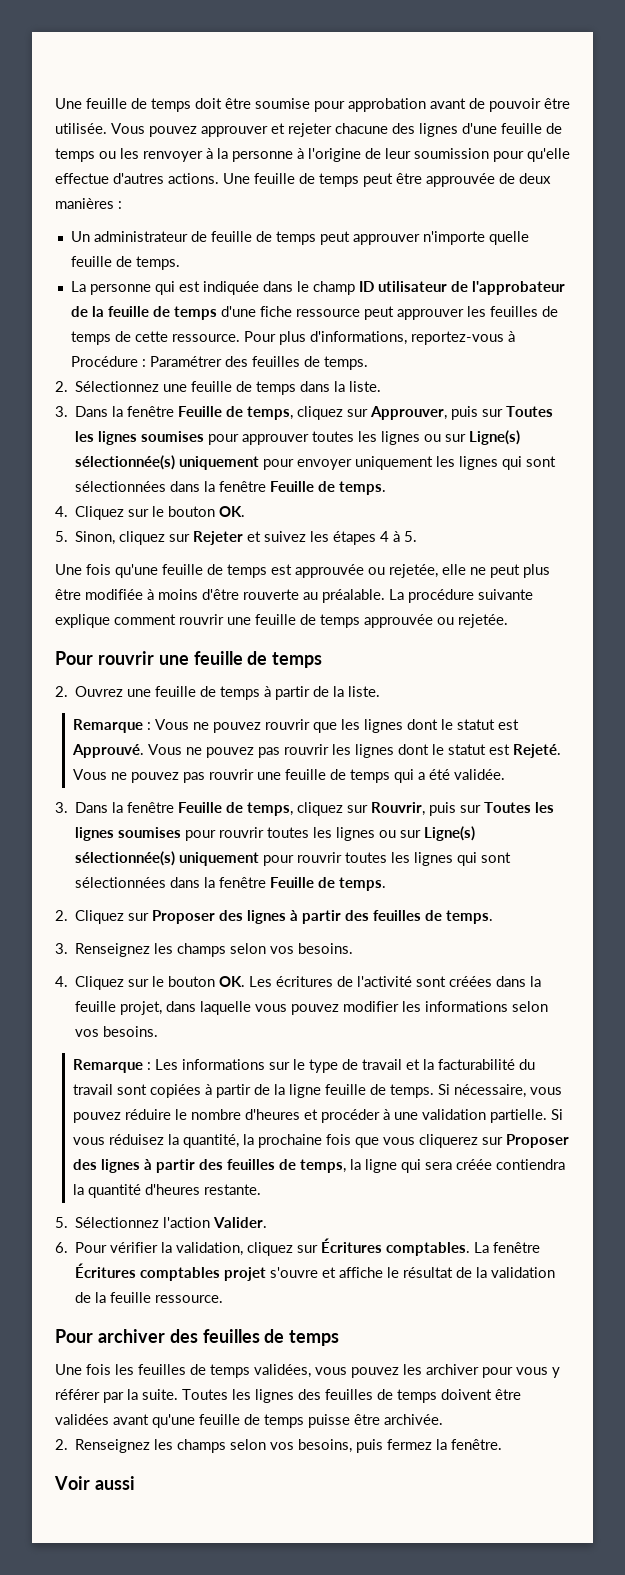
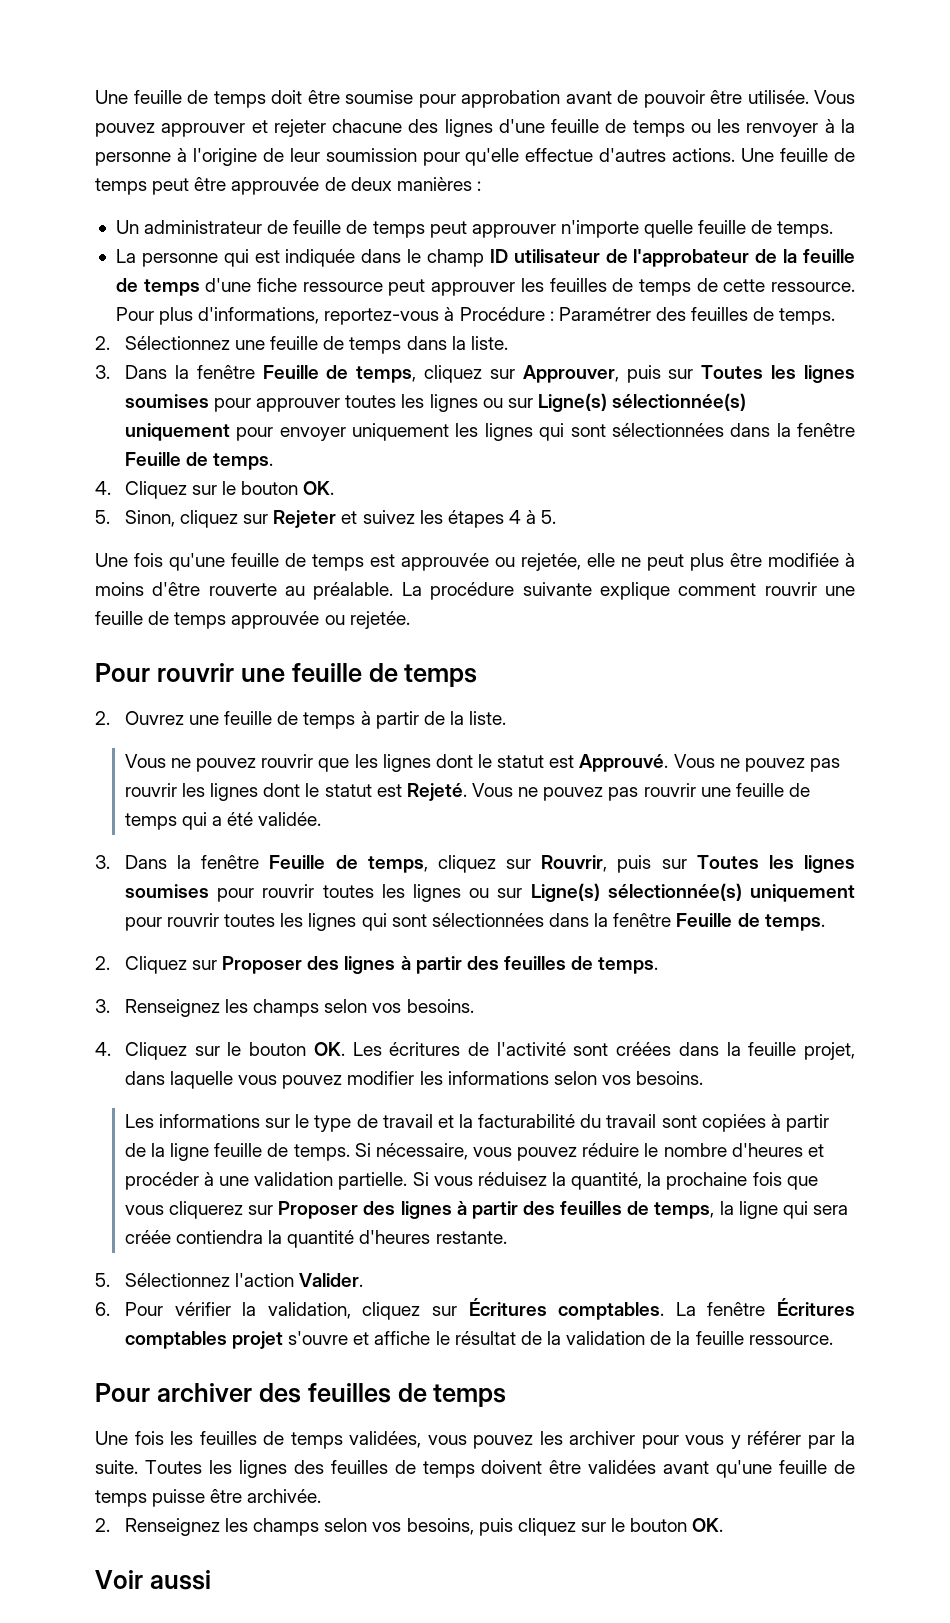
[72,719,151,733] Remarque : -> (507, 718) none
[72,1059,151,1073] Remarque : -> (704, 1078) none
[387,1439,503,1450] fermez la fenêtre. -> [517,1518,724,1536] cliquez sur le bouton OK.

